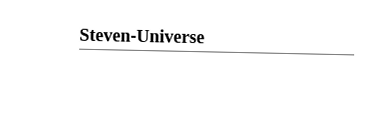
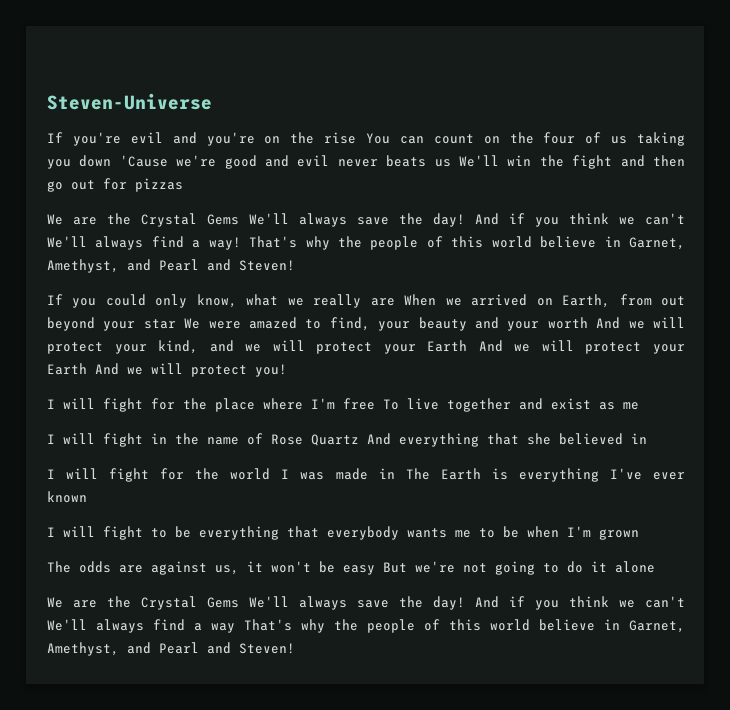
(205, 35) none -> [47,132,685,146] [47,155,685,169] [47,178,183,192] [47,213,685,227] [47,236,686,250] [47,259,295,273] [47,294,685,308] [47,317,685,331] [47,340,686,354] [47,363,287,377] [47,398,639,412] [47,433,647,447] [47,468,685,482] [47,491,87,503] [47,526,639,540] [47,561,655,575] [47,596,685,610] [47,619,685,633] [47,642,295,656] // If you're evil and you're on the rise You can count on the four of us taking you down 'Cause we're good and evil never beats us We'll win the fight and then go out for pizzas // We are the Crystal Gems We'll always save the day! And if you think we can't We'll always find a way! That's why the people of this world believe in Garnet, Amethyst, and Pearl and Steven! // If you could only know, what we really are When we arrived on Earth, from out beyond your star We were amazed to find, your beauty and your worth And we will protect your kind, and we will protect your Earth And we will protect your Earth And we will protect you! // I will fight for the place where I'm free To live together and exist as me // I will fight in the name of Rose Quartz And everything that she believed in // I will fight for the world I was made in The Earth is everything I've ever known // I will fight to be everything that everybody wants me to be when I'm grown // The odds are against us, it won't be easy But we're not going to do it alone // We are the Crystal Gems We'll always save the day! And if you think we can't We'll always find a way That's why the people of this world believe in Garnet, Amethyst, and Pearl and Steven!

